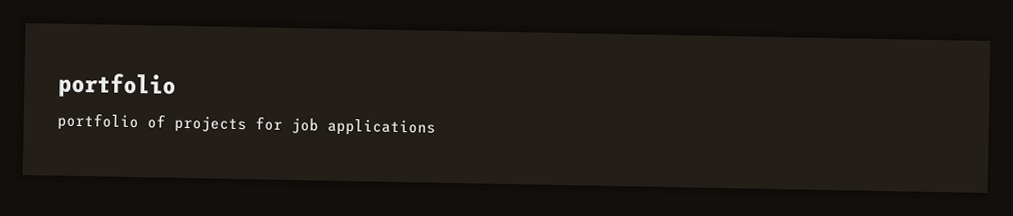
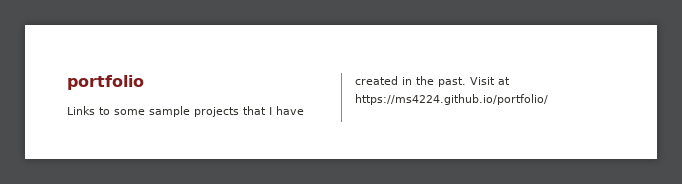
[57,112,436,137] portfolio of projects for job applications -> [67,106,304,117] [355,76,510,87] [355,94,548,105] Links to some sample projects that I have created in the past. Visit at https://ms4224.github.io/portfolio/

